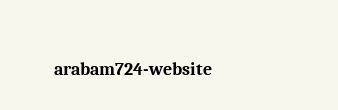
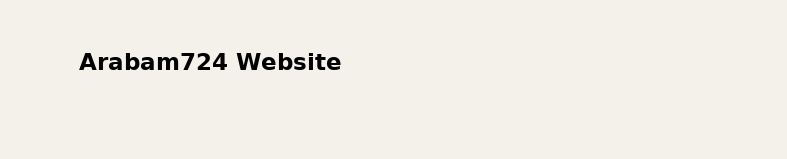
[54,62,212,75] arabam724-website -> [79,53,342,70] Arabam724 Website

